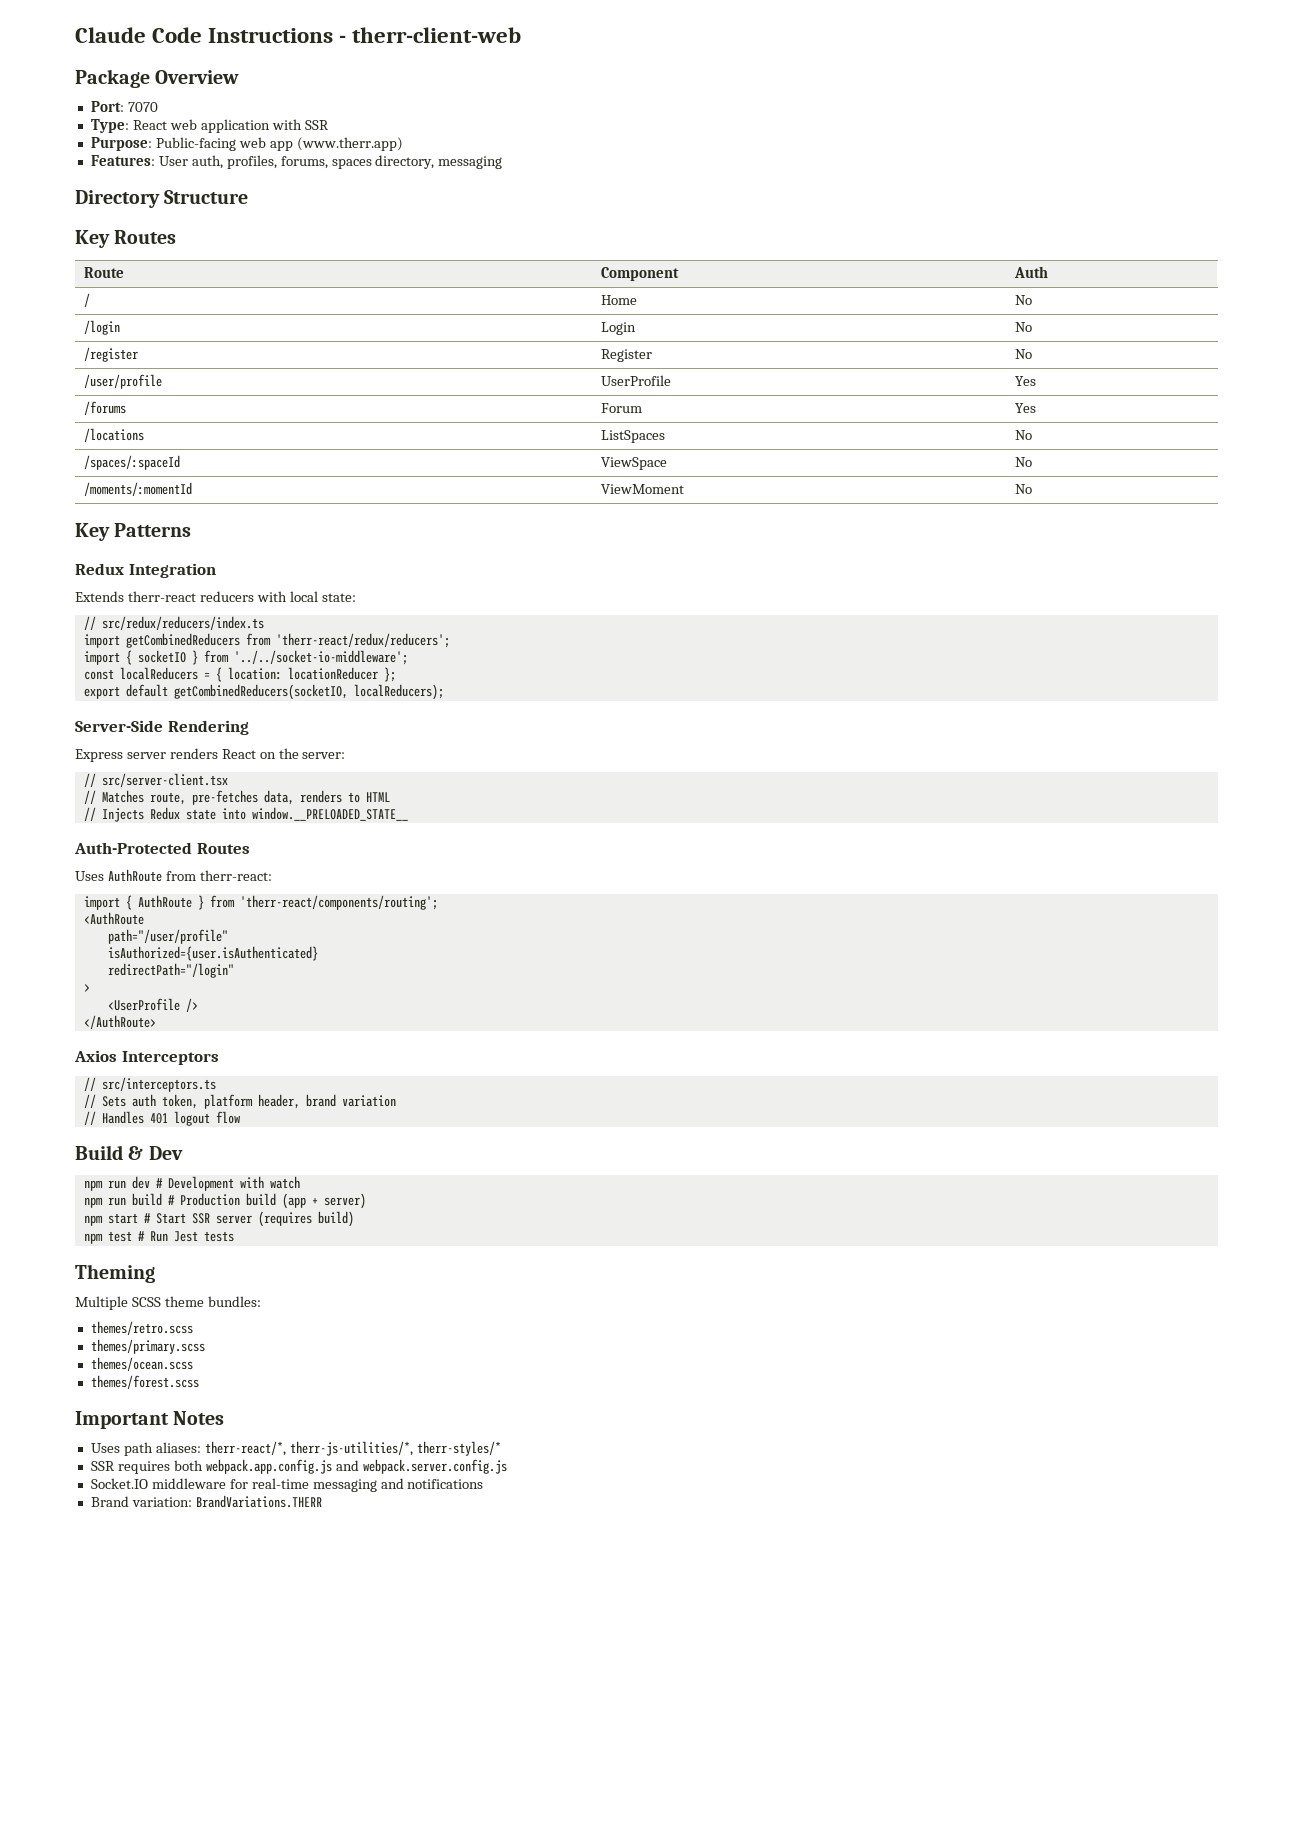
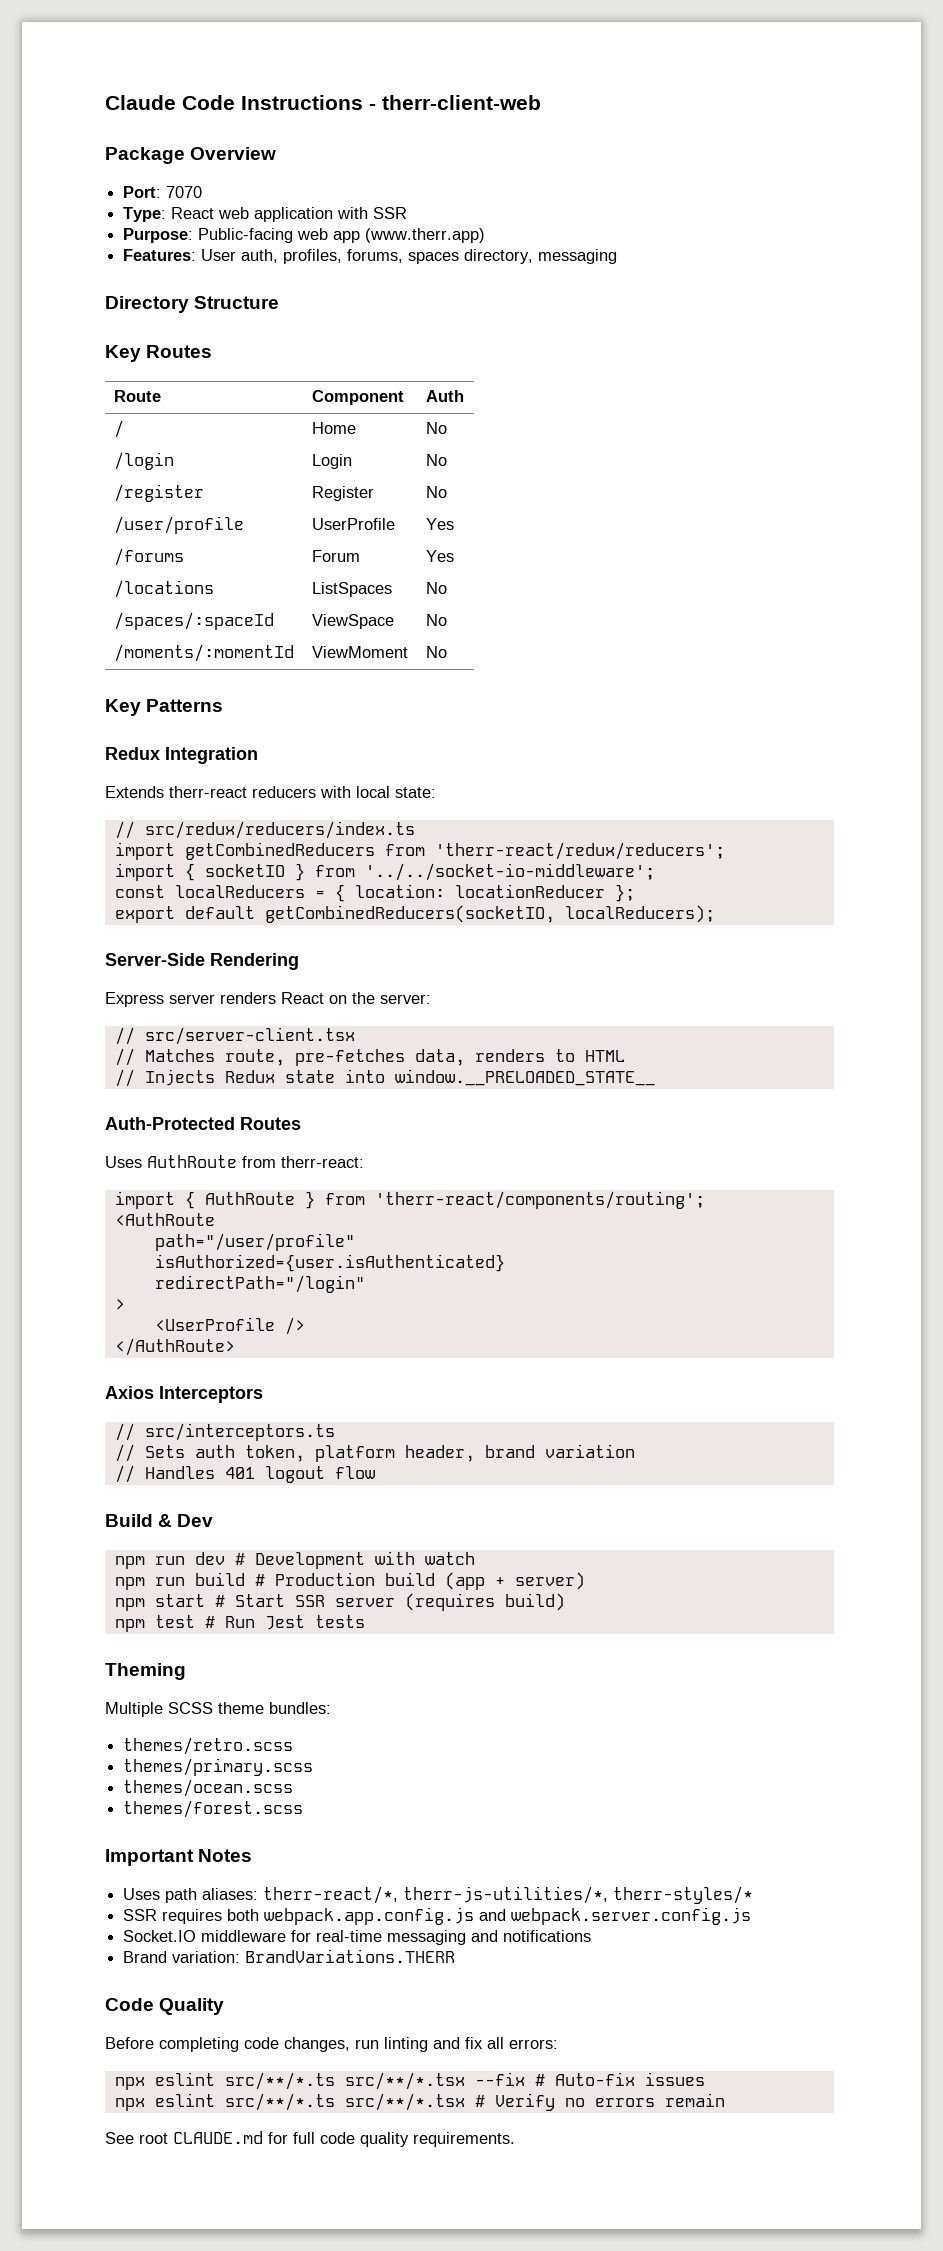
(322, 1501) none -> [105,1998,225,2015] [105,2037,558,2052] [114,2072,705,2090] [114,2093,725,2111] [105,2131,515,2147] // Code Quality // Before completing code changes, run linting and fix all errors: // npx eslint src/**/*.ts src/**/*.tsx --fix # Auto-fix issues // npx eslint src/**/*.ts src/**/*.tsx # Verify no errors remain // See root CLAUDE.md for full code quality requirements.

